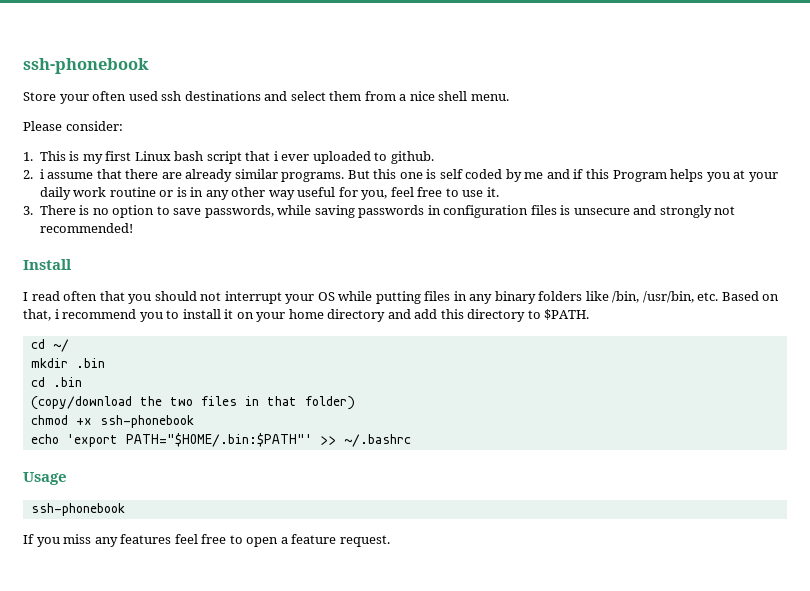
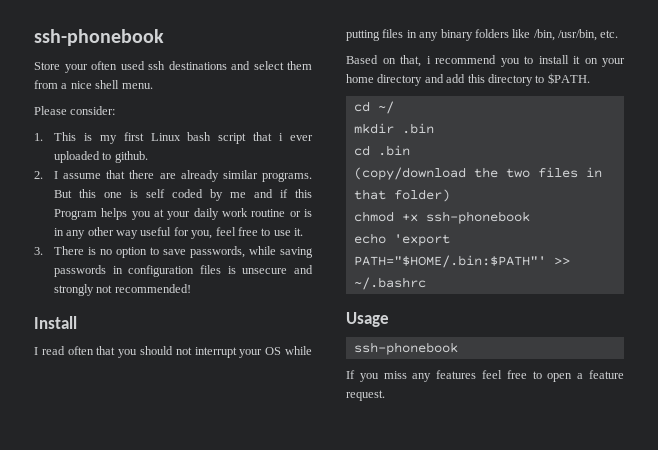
[39,169,44,179] i -> [53,171,58,179] I
(719, 296) none -> (619, 34) //

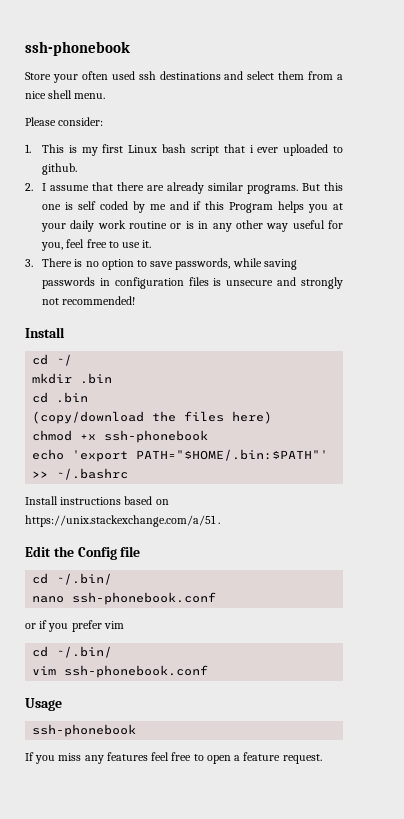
[34,346,313,358] [346,29,619,41] [346,55,625,67] [346,73,590,86] // I read often that you should not interrupt your OS while putting files in any binary folders like /bin, /usr/bin, etc. // Based on that, i recommend you to install it on your home directory and add this directory to $PATH. -> (65, 332) none
[505,167,602,178] [353,189,450,202] two files in that folder) -> [184,411,273,424] files here)
(426, 283) none -> [25,496,169,505] [25,515,221,527] [25,546,141,560] [32,573,113,585] [32,592,217,605] [25,620,124,632] [32,646,113,658] [32,665,209,678] // Install instructions based on https://unix.stackexchange.com/a/51 . // Edit the Config file // cd ~/.bin/ // nano ssh-phonebook.conf // or if you prefer vim // cd ~/.bin/ // vim ssh-phonebook.conf

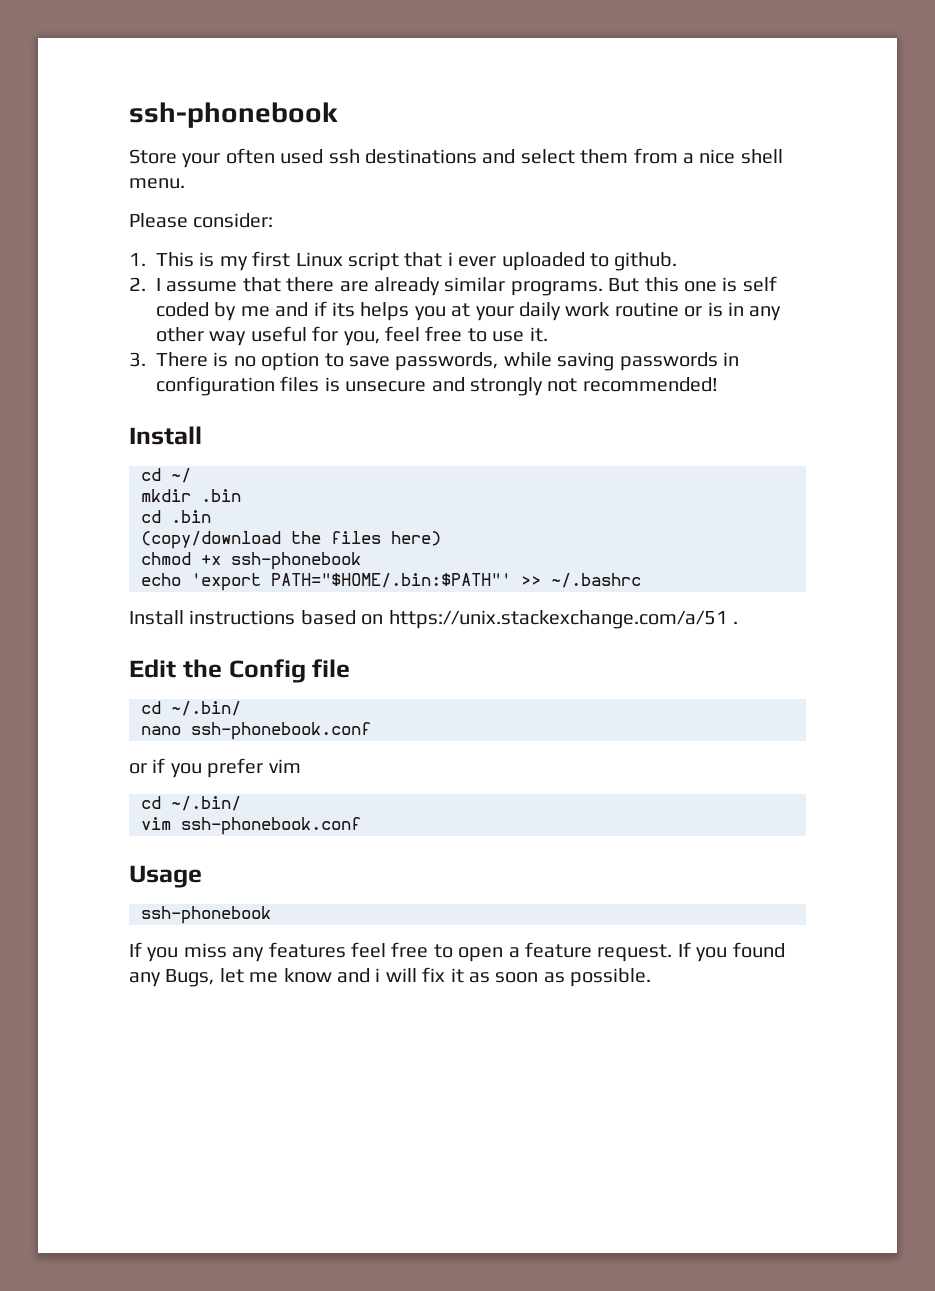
[162,144,187,153] bash -> (343, 259) none
[205,201,274,213] this Program -> [332,302,355,317] its
(322, 759) none -> [677,942,785,962] [129,967,652,987] If you found any Bugs, let me know and i will fix it as soon as possible.

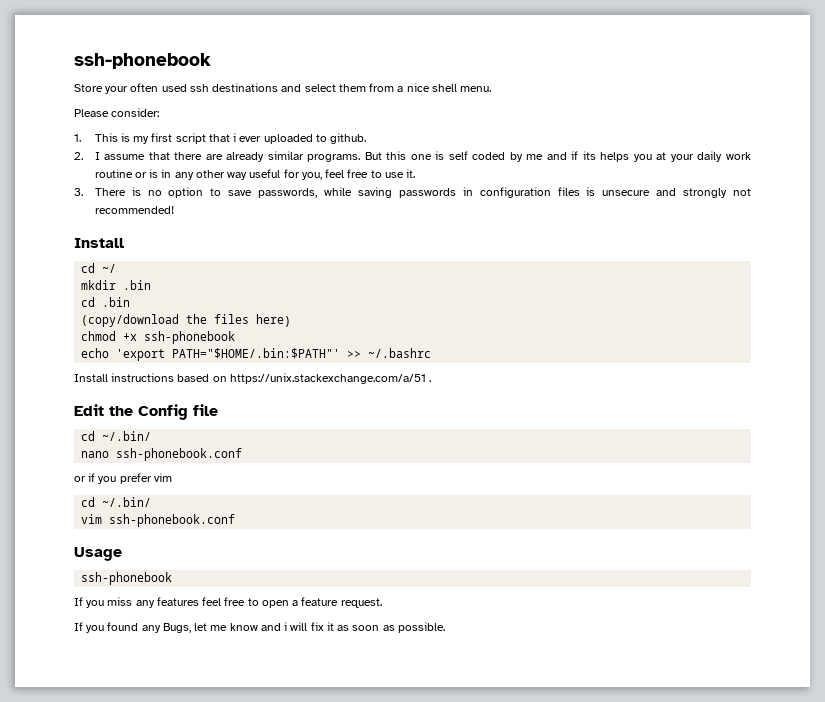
[295,252,343,267] Linux -> (173, 137) none
(673, 953) none -> (382, 603) //

